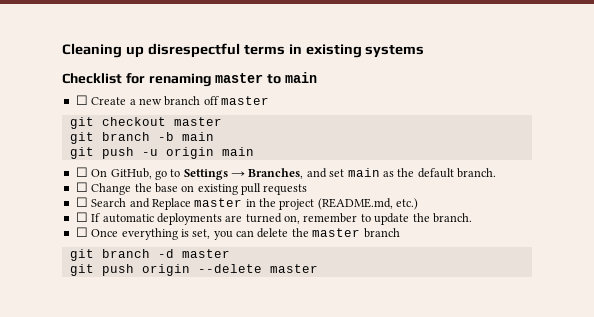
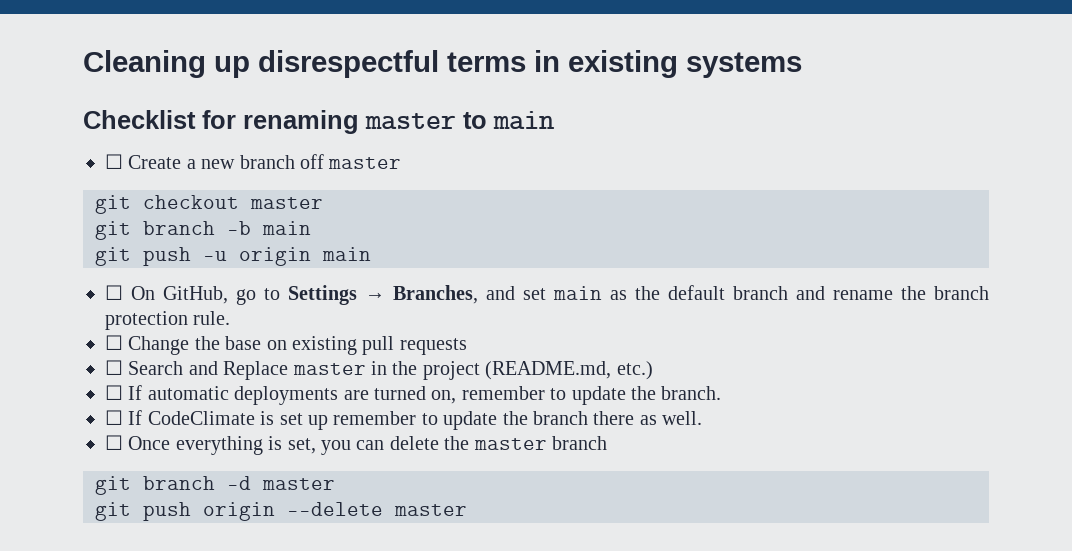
[457,168,496,178] branch. -> [733,286,989,300] [105,311,231,330] branch and rename the branch protection rule.
(472, 218) none -> [105,410,703,430] // ☐ If CodeClimate is set up remember to update the branch there as well.

